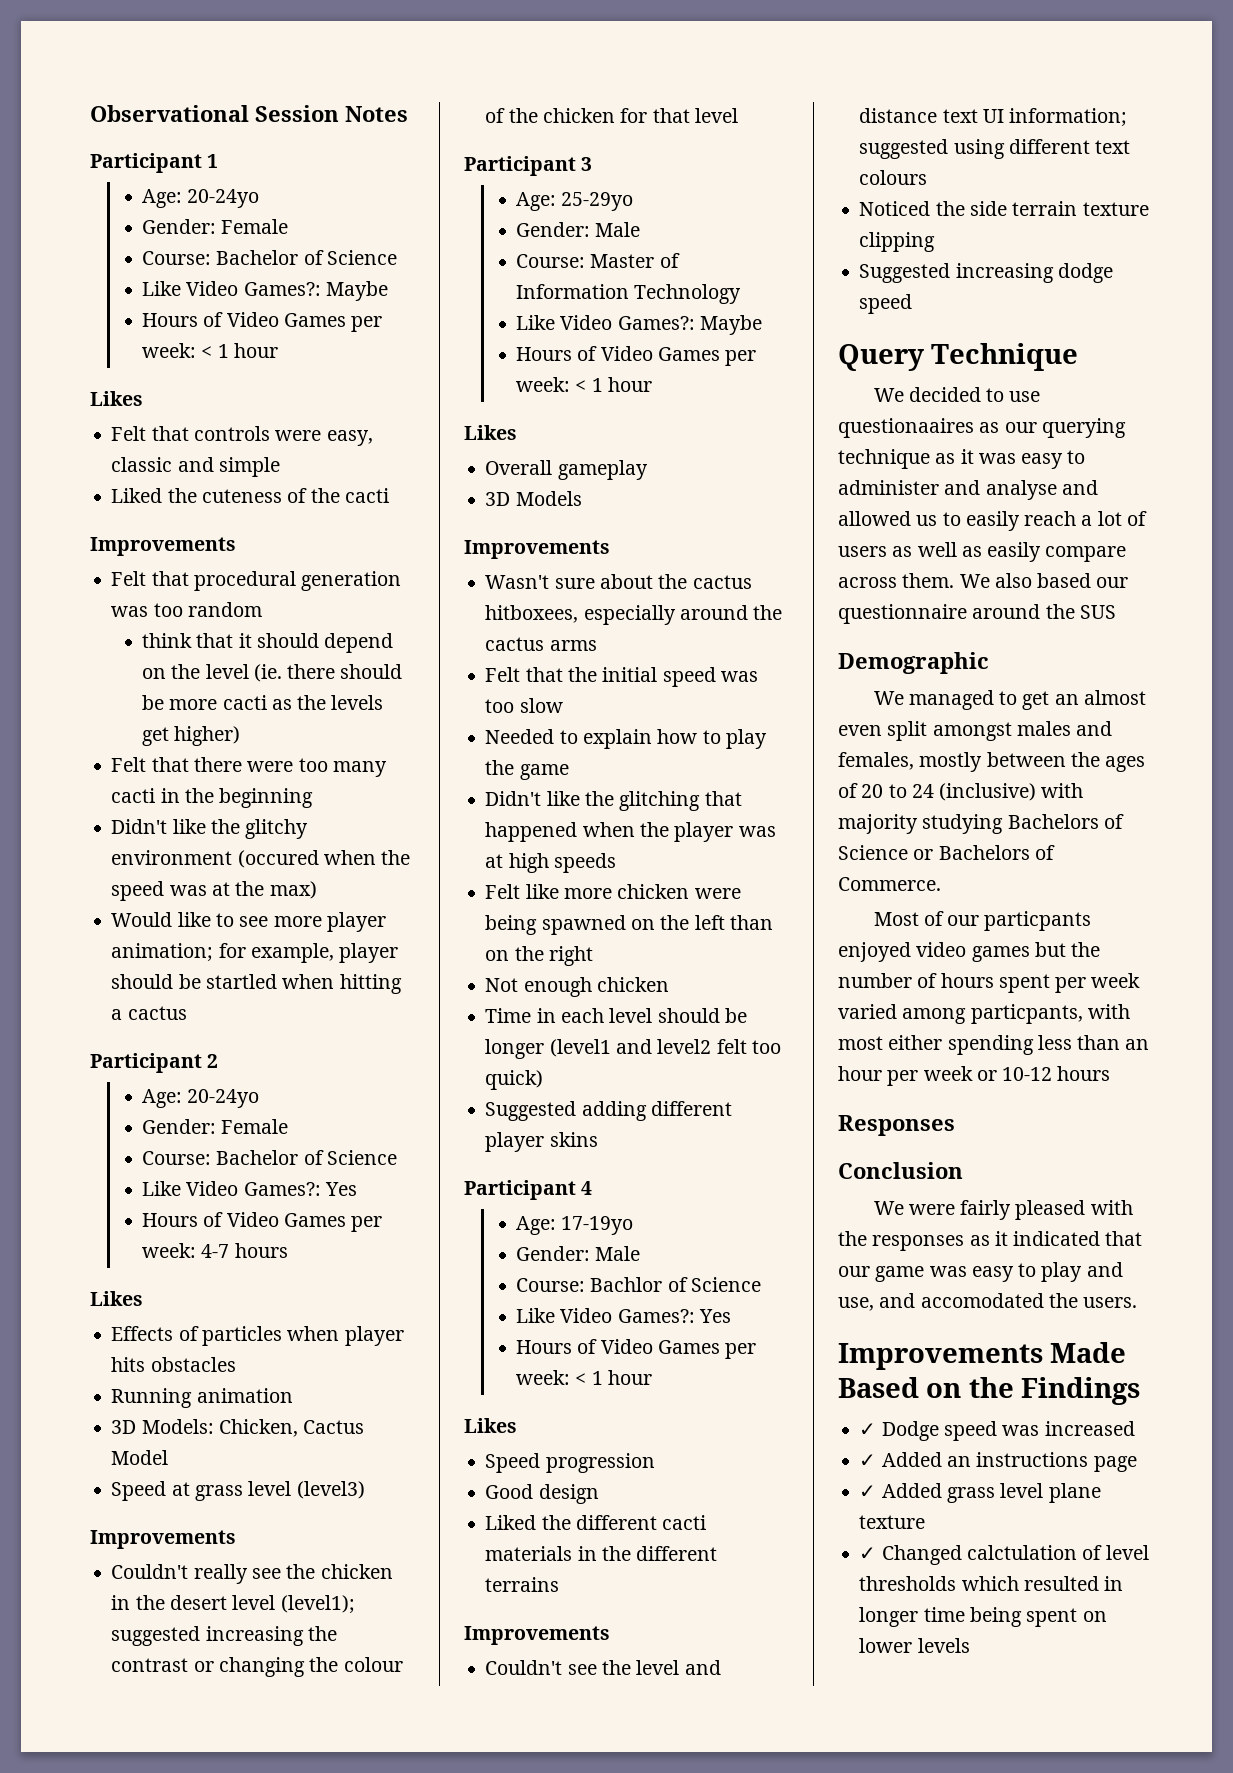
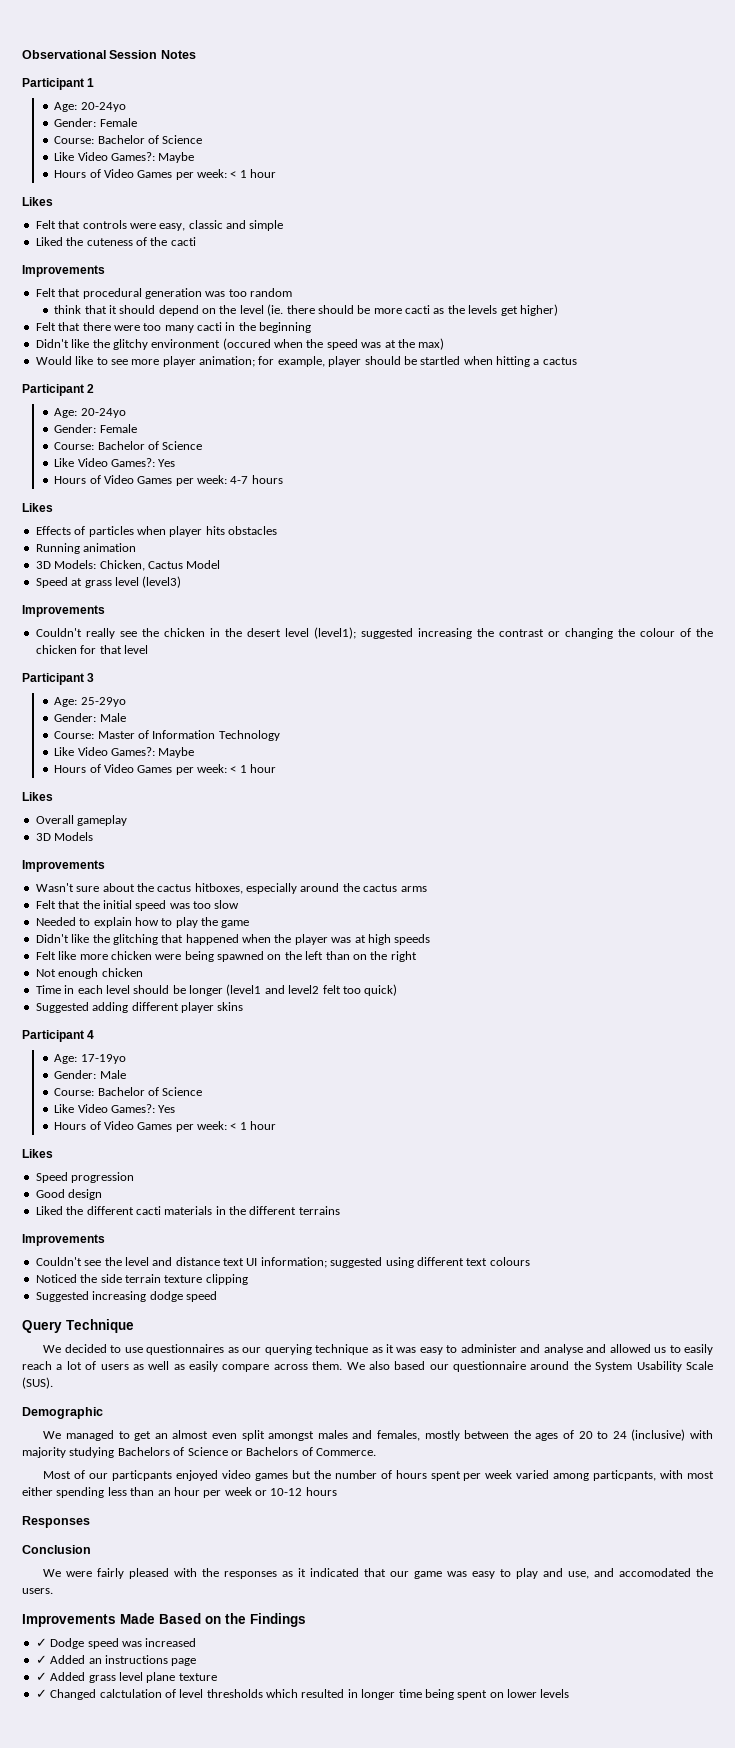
[485,605,579,623] hitboxees, -> [194,883,243,894] hitboxes,
[590,1277,663,1292] Bachlor -> [97,1087,145,1096] Bachelor
[838,418,974,438] questionaaires -> [146,1344,225,1355] questionnaires
[1079,605,1116,619] SUS -> [595,1361,714,1372] [22,1377,53,1389] System Usability Scale (SUS).

